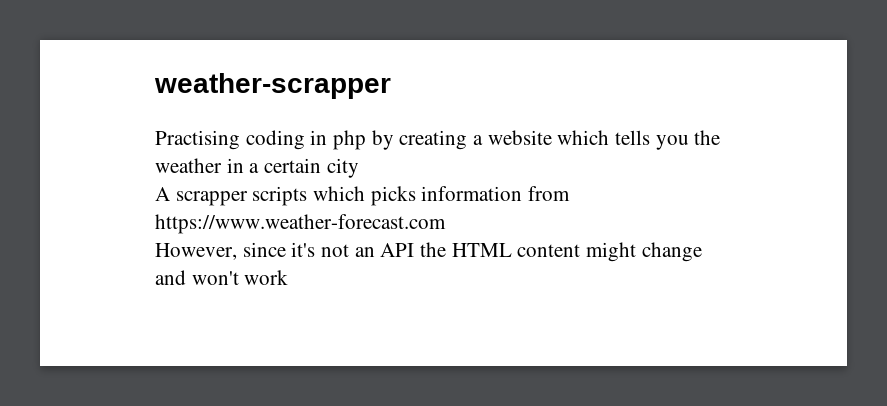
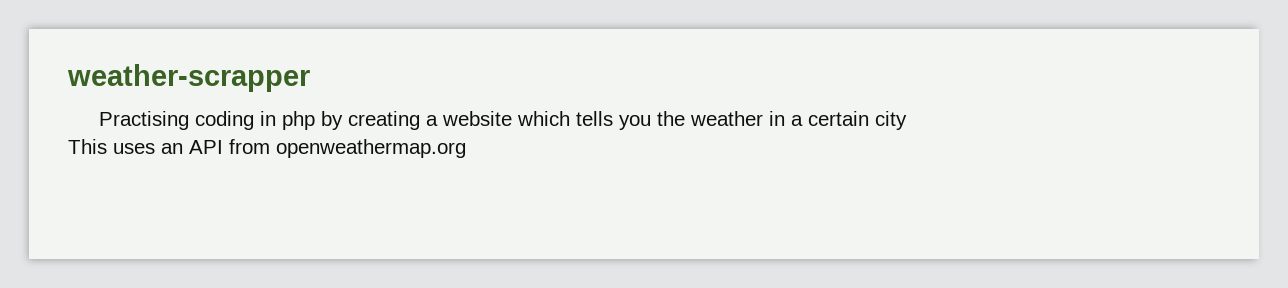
[155,186,571,206] [155,214,446,234] [155,242,702,262] [155,270,289,285] A scrapper scripts which picks information from https://www.weather-forecast.com // However, since it's not an API the HTML content might change and won't work -> [68,139,466,158] This uses an API from openweathermap.org

